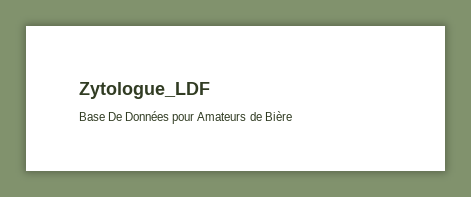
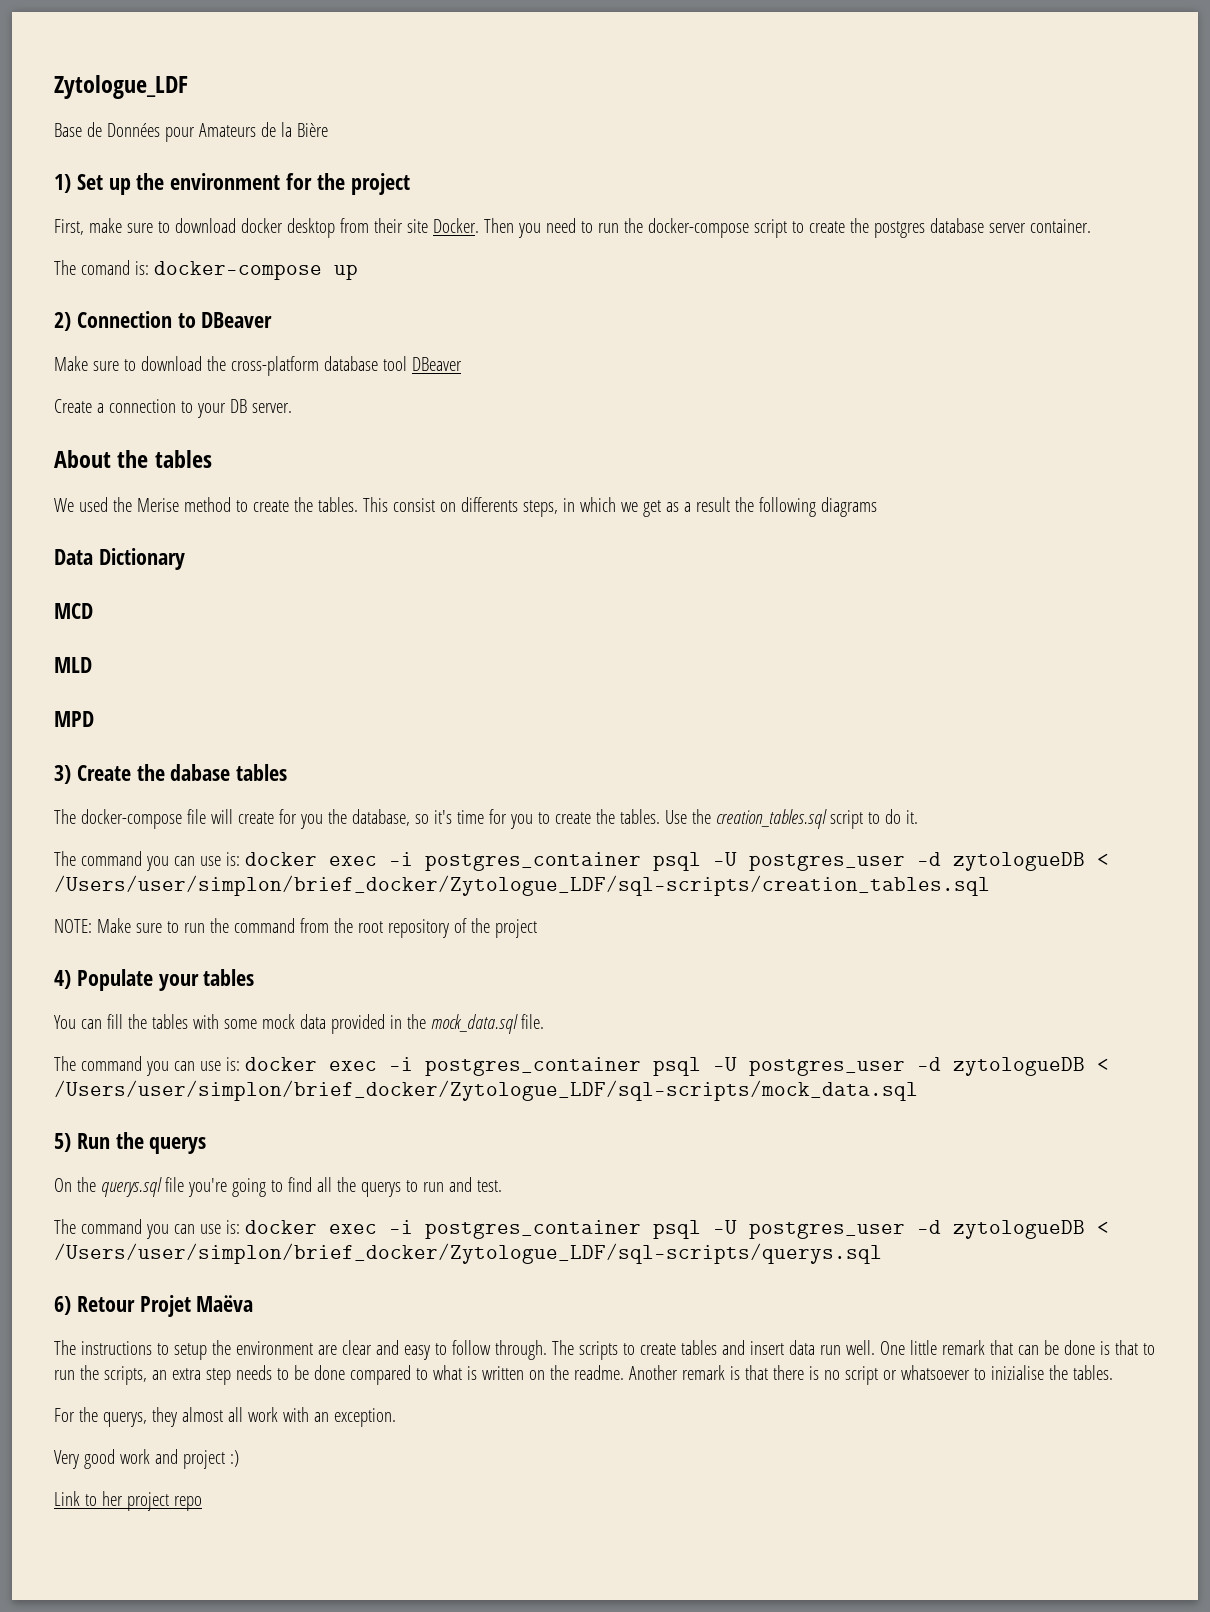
[108,112,123,121] De -> [86,122,102,137] de
(262, 116) none -> [280,122,292,137] la
(292, 116) none -> [54,173,410,195] [54,218,1091,238] [54,260,358,280] [54,311,273,331] [54,356,462,376] [54,399,292,418] [54,450,212,468] [54,497,877,517] [54,548,185,570] [54,603,93,619] [54,657,92,673] [54,711,94,727] [54,764,288,784] [54,809,918,829] [54,851,1109,871] [54,875,990,896] [54,918,537,938] [54,969,255,991] [54,1014,544,1034] [54,1056,1109,1076] [54,1080,918,1101] [54,1132,207,1154] [54,1177,502,1197] [54,1219,1109,1239] [54,1243,882,1264] [54,1295,254,1317] [54,1340,1155,1360] [54,1365,1113,1385] [54,1407,396,1427] [54,1449,239,1469] [54,1491,202,1511] // 1) Set up the environment for the project // First, make sure to download docker desktop from their site Docker. Then you need to run the docker-compose script to create the postgres database server container. // The comand is: docker-compose up // 2) Connection to DBeaver // Make sure to download the cross-platform database tool DBeaver // Create a connection to your DB server. // About the tables // We used the Merise method to create the tables. This consist on differents steps, in which we get as a result the following diagrams // Data Dictionary // MCD // MLD // MPD // 3) Create the dabase tables // The docker-compose file will create for you the database, so it's time for you to create the tables. Use the creation_tables.sql script to do it. // The command you can use is: docker exec -i postgres_container psql -U postgres_user -d zytologueDB < /Users/user/simplon/brief_docker/Zytologue_LDF/sql-scripts/creation_tables.sql // NOTE: Make sure to run the command from the root repository of the project // 4) Populate your tables // You can fill the tables with some mock data provided in the mock_data.sql file. // The command you can use is: docker exec -i postgres_container psql -U postgres_user -d zytologueDB < /Users/user/simplon/brief_docker/Zytologue_LDF/sql-scripts/mock_data.sql // 5) Run the querys // On the querys.sql file you're going to find all the querys to run and test. // The command you can use is: docker exec -i postgres_container psql -U postgres_user -d zytologueDB < /Users/user/simplon/brief_docker/Zytologue_LDF/sql-scripts/querys.sql // 6) Retour Projet Maëva // The instructions to setup the environment are clear and easy to follow through. The scripts to create tables and insert data run well. One little remark that can be done is that to run the scripts, an extra step needs to be done compared to what is written on the readme. Another remark is that there is no script or whatsoever to inizialise the tables. // For the querys, they almost all work with an exception. // Very good work and project :) // Link to her project repo

